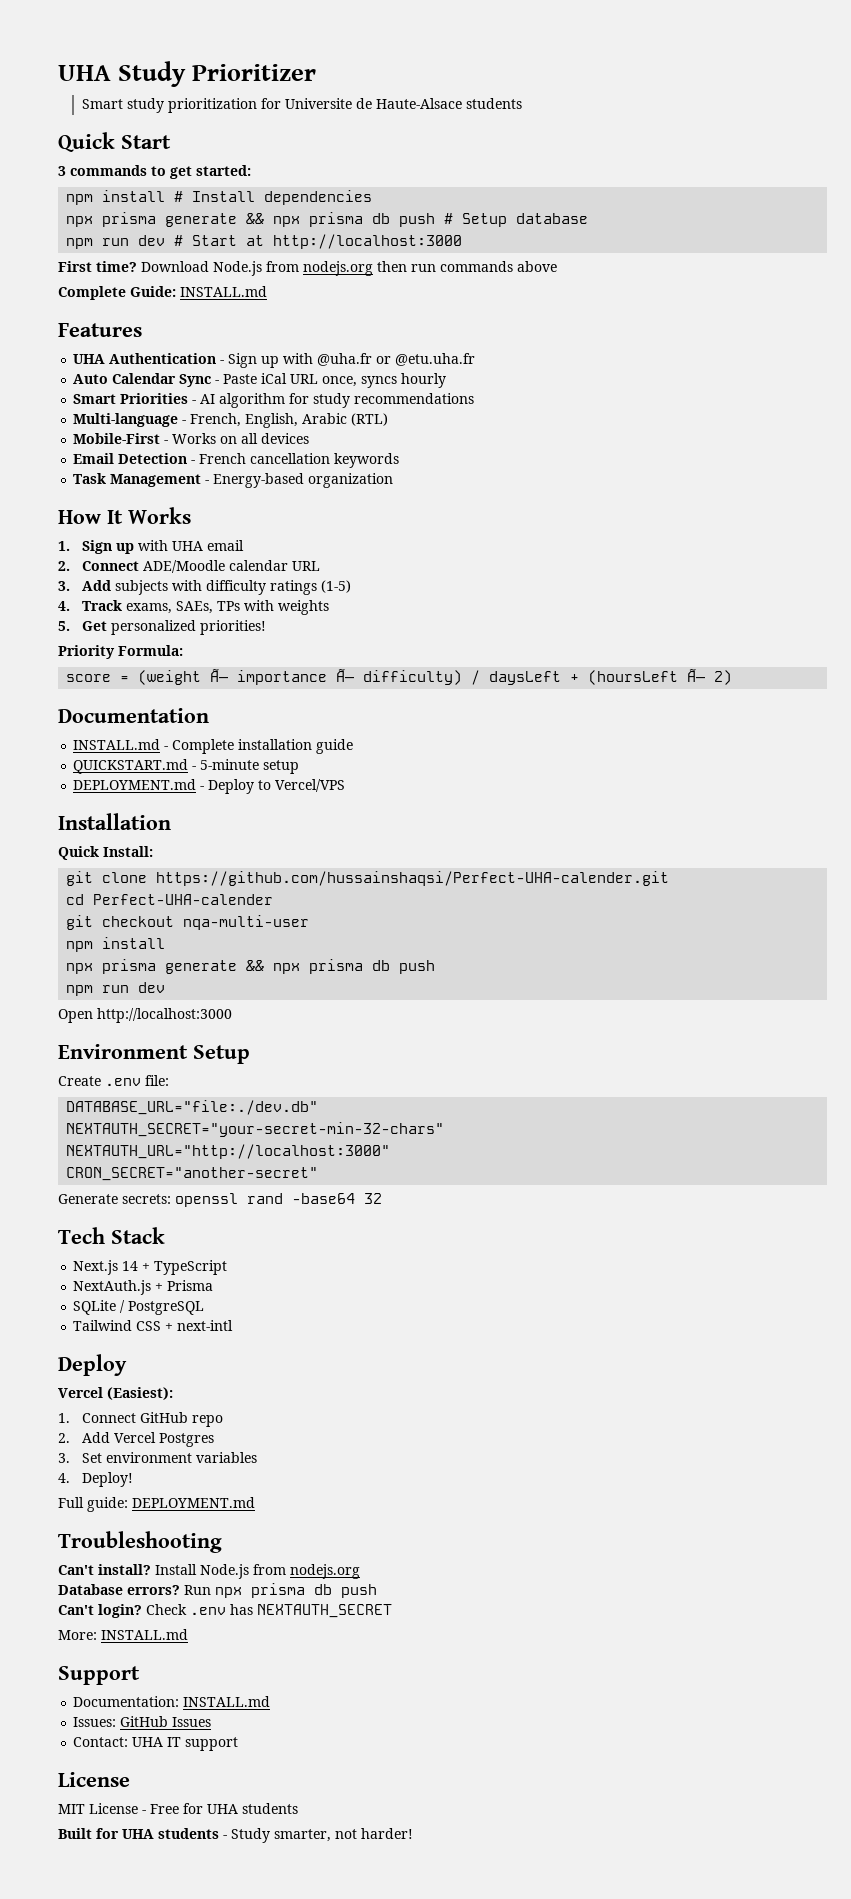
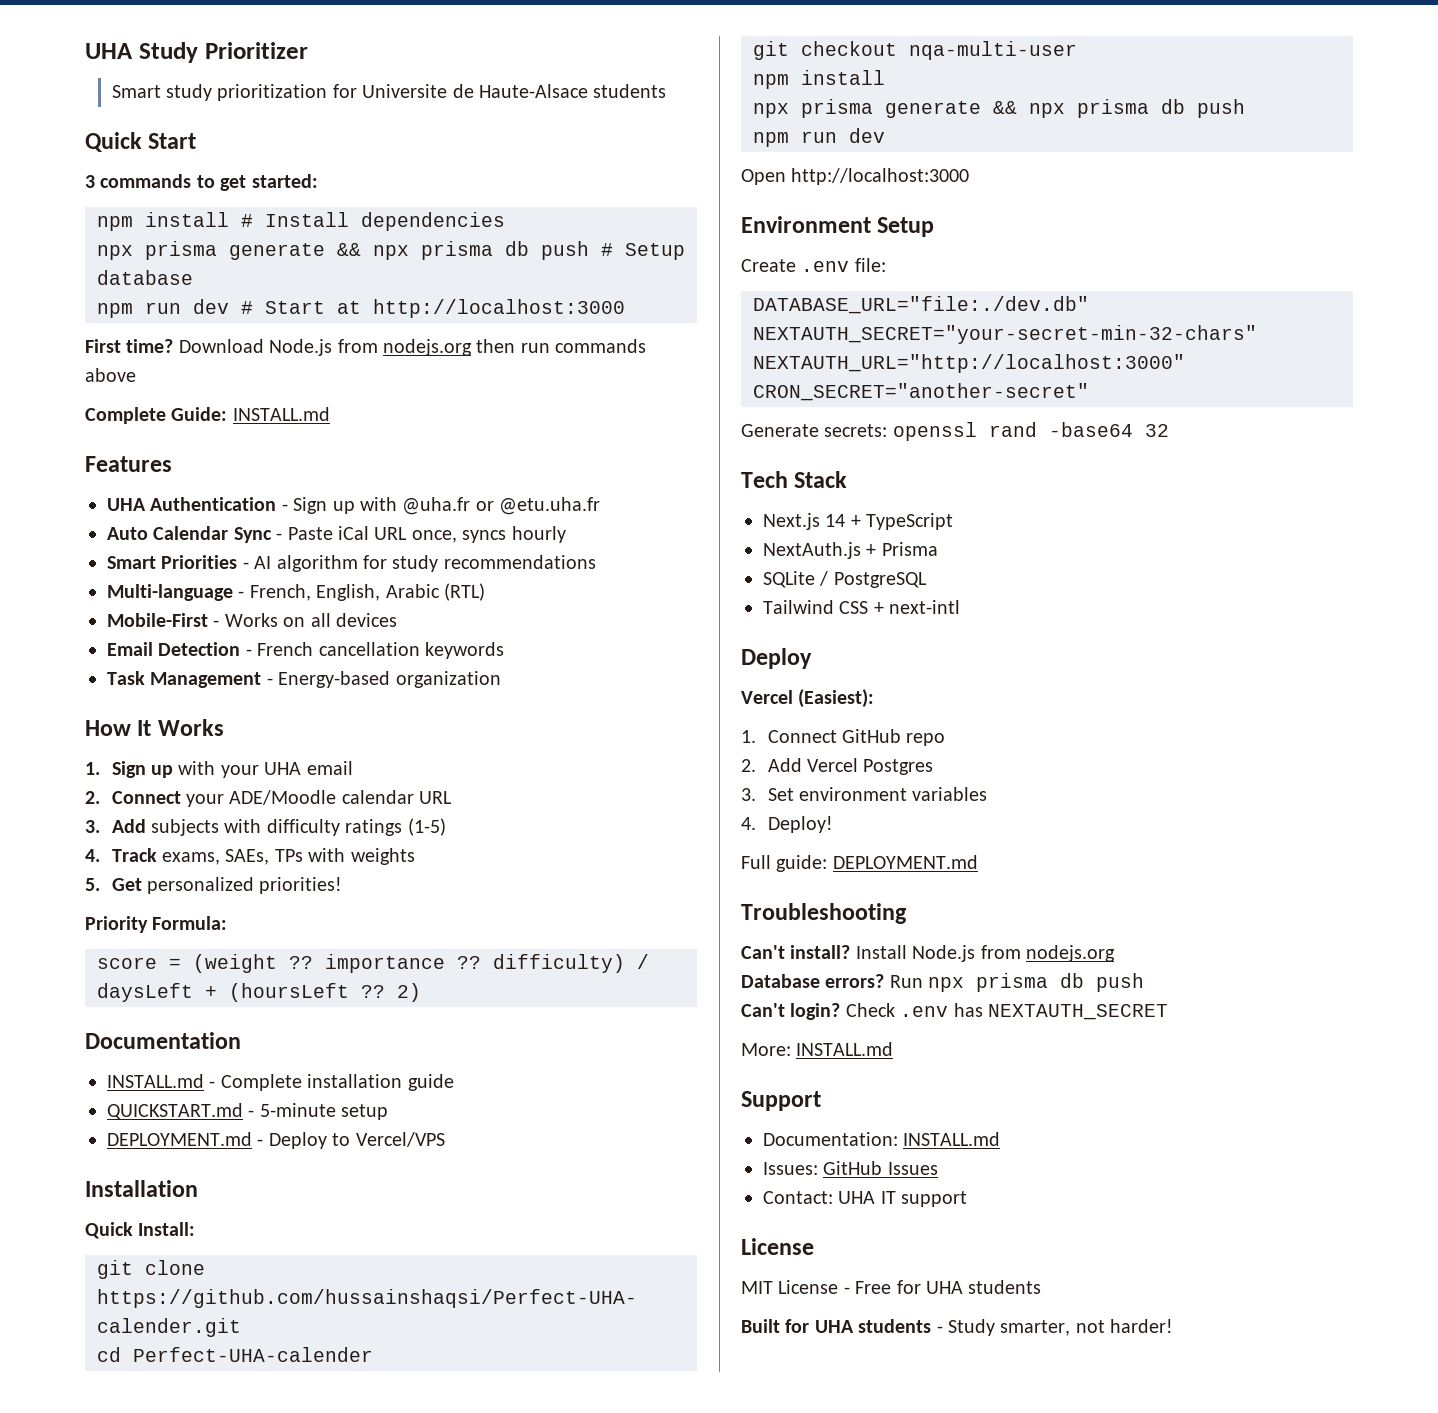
(169, 545) none -> [220,765,259,778] your
(140, 566) none -> [185,794,224,807] your
[210,669,355,685] Ã— importance Ã— -> [289,954,481,973] ?? importance ??
[687,669,706,682] Ã— -> [361,985,385,998] ??

